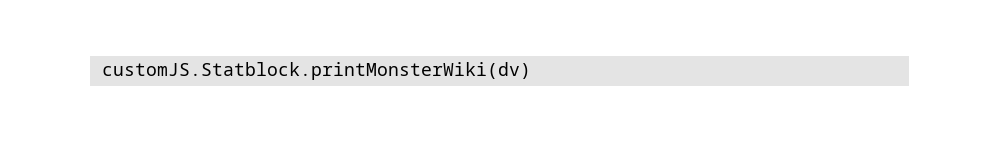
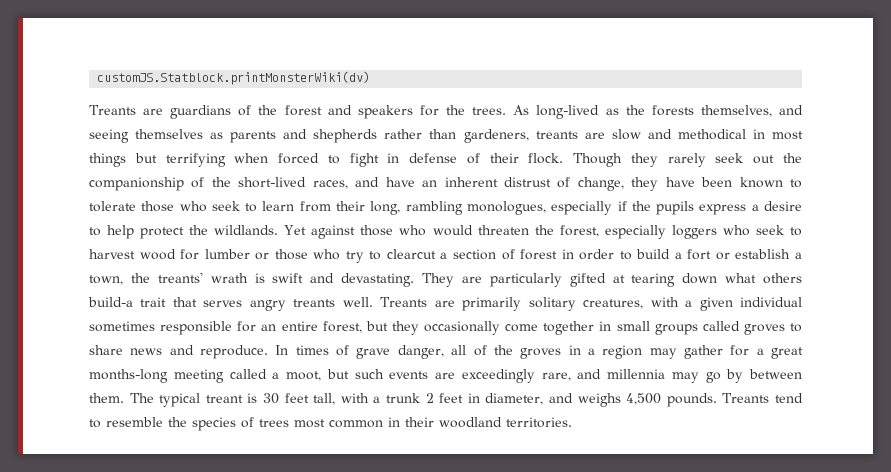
(531, 71) none -> [89,105,804,119] [89,129,804,143] [89,153,802,167] [89,177,802,191] [89,201,802,215] [89,225,802,239] [89,249,802,263] [89,272,802,287] [88,297,803,311] [89,321,802,335] [89,345,804,359] [89,369,802,383] [89,393,803,407] [89,417,572,431] // Treants are guardians of the forest and speakers for the trees. As long-lived as the forests themselves, and seeing themselves as parents and shepherds rather than gardeners, treants are slow and methodical in most things but terrifying when forced to fight in defense of their flock. Though they rarely seek out the companionship of the short-lived races, and have an inherent distrust of change, they have been known to tolerate those who seek to learn from their long, rambling monologues, especially if the pupils express a desire to help protect the wildlands. Yet against those who would threaten the forest, especially loggers who seek to harvest wood for lumber or those who try to clearcut a section of forest in order to build a fort or establish a town, the treants' wrath is swift and devastating. They are particularly gifted at tearing down what others build-a trait that serves angry treants well. Treants are primarily solitary creatures, with a given individual sometimes responsible for an entire forest, but they occasionally come together in small groups called groves to share news and reproduce. In times of grave danger, all of the groves in a region may gather for a great months-long meeting called a moot, but such events are exceedingly rare, and millennia may go by between them. The typical treant is 30 feet tall, with a trunk 2 feet in diameter, and weighs 4,500 pounds. Treants tend to resemble the species of trees most common in their woodland territories.

